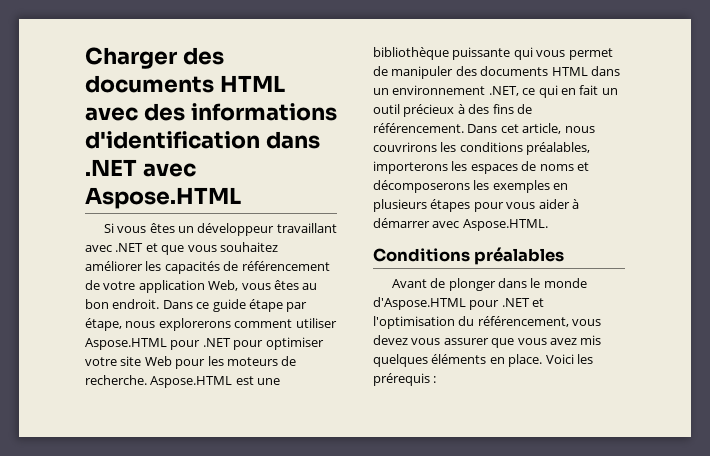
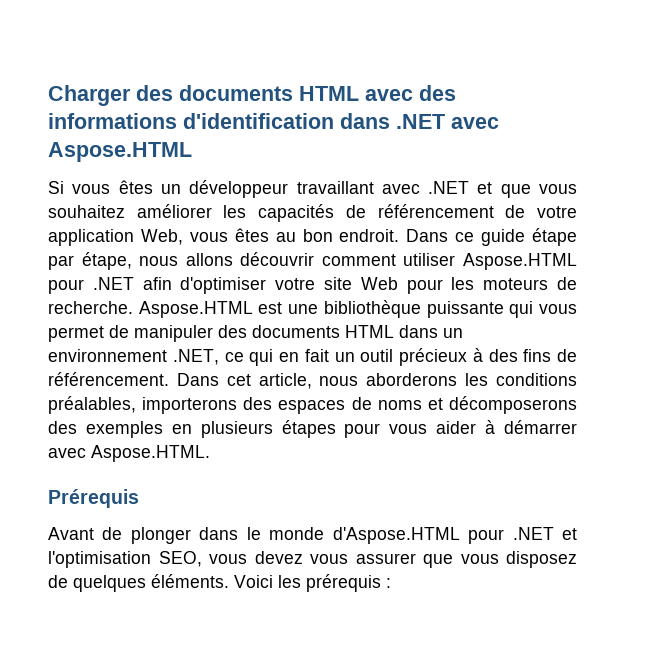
[158,318,231,331] explorerons -> [185,252,315,266] allons découvrir
[233,337,324,350] pour optimiser -> [142,277,267,294] afin d'optimiser
[373,142,437,152] couvrirons -> [366,373,458,386] aborderons
[451,161,468,171] les -> [243,397,273,410] des
[473,180,490,190] les -> [48,421,77,434] des
[373,247,565,265] Conditions préalables -> [48,489,139,508] Prérequis
[458,316,569,327] du référencement, -> [158,551,202,567] SEO,
[549,335,602,345] [373,354,543,367] avez mis quelques éléments en place. -> [506,551,577,568] [48,574,229,592] disposez de quelques éléments.

